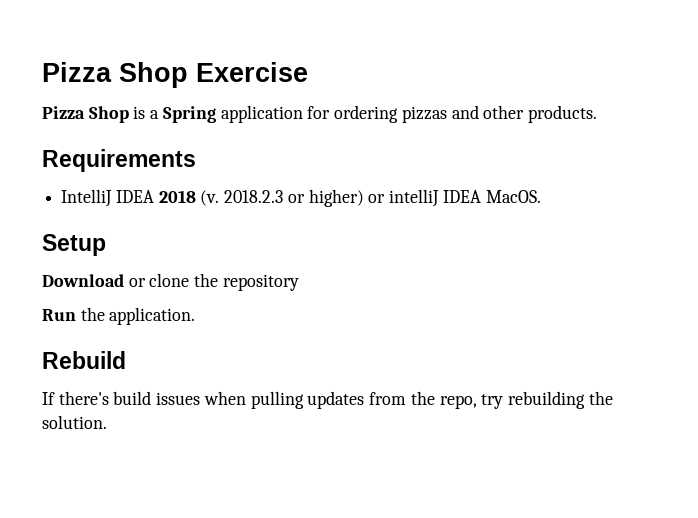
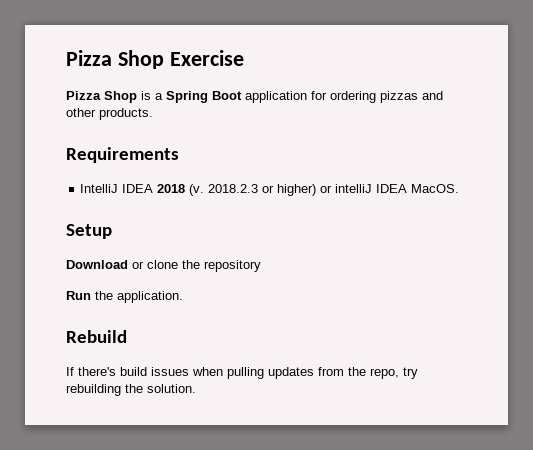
(216, 114) none -> [212,91,242,100] Boot

